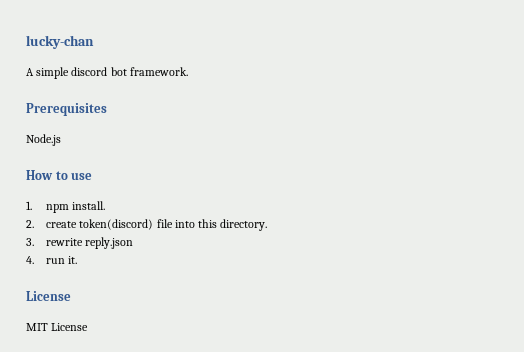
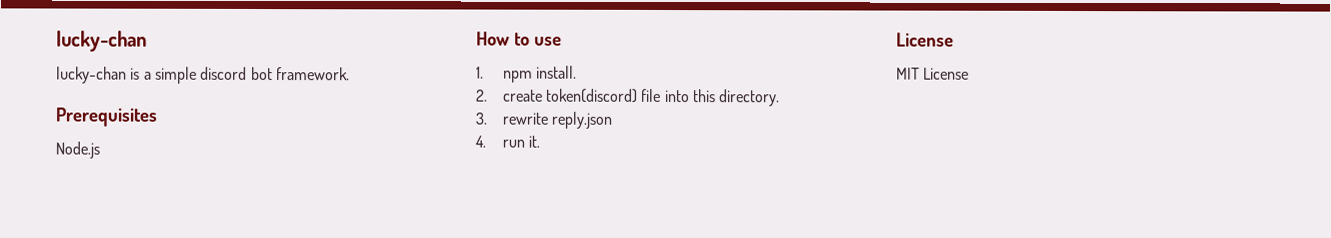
[26,68,34,76] A -> [56,66,152,84] lucky-chan is a

